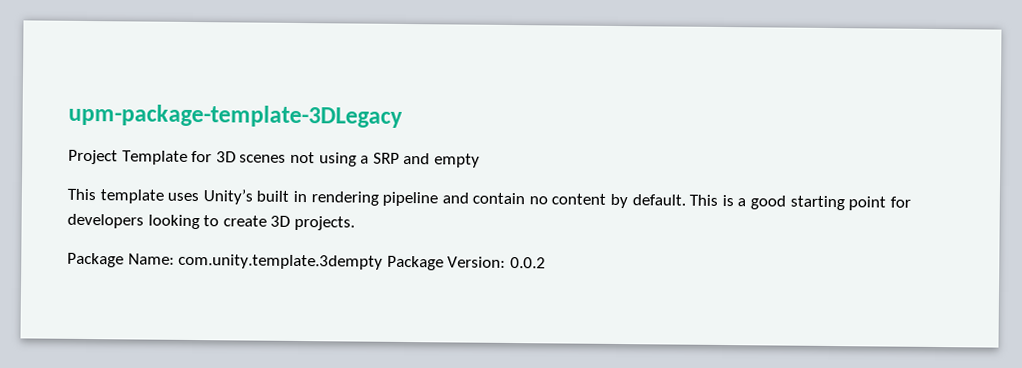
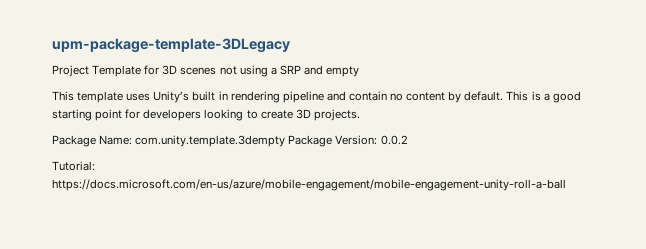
(546, 262) none -> [52,161,95,171] [52,179,566,191] // Tutorial: https://docs.microsoft.com/en-us/azure/mobile-engagement/mobile-engagement-unity-roll-a-ball

